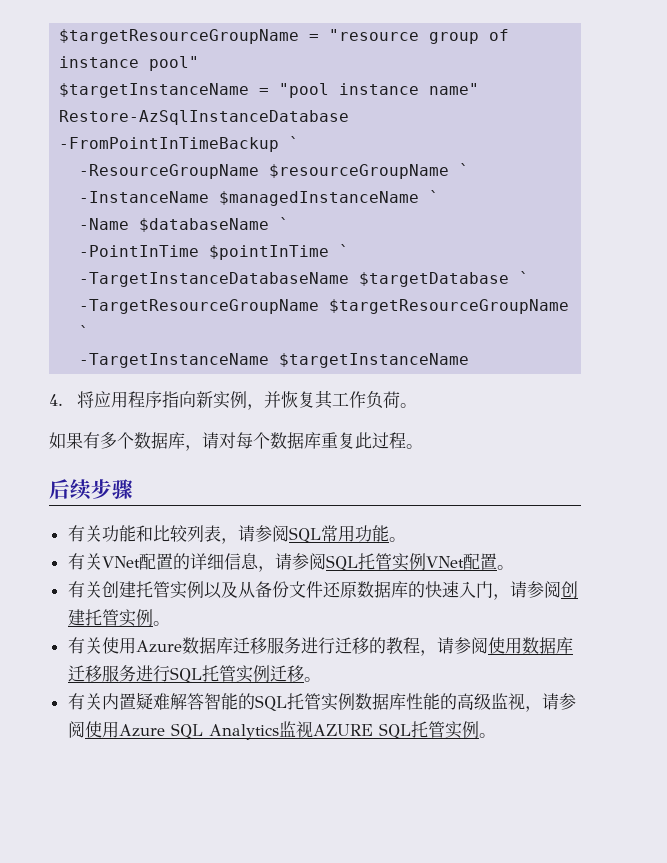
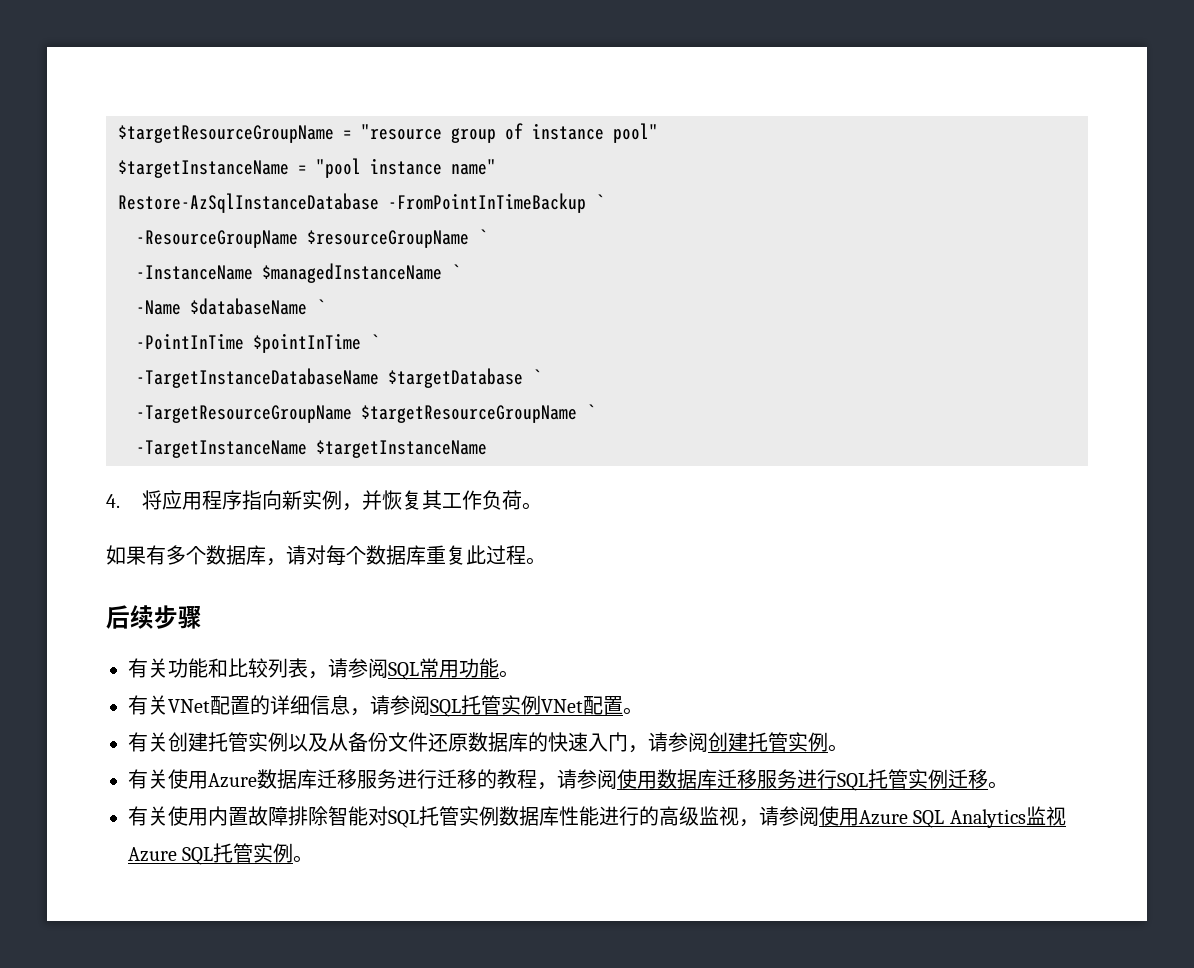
[101,692,255,710] 内置疑难解答智能的 -> [168,806,388,826] 使用内置故障排除智能对
(440, 701) none -> [599,806,639,826] 进行
[312,724,373,736] AZURE -> [128,847,177,862] Azure

